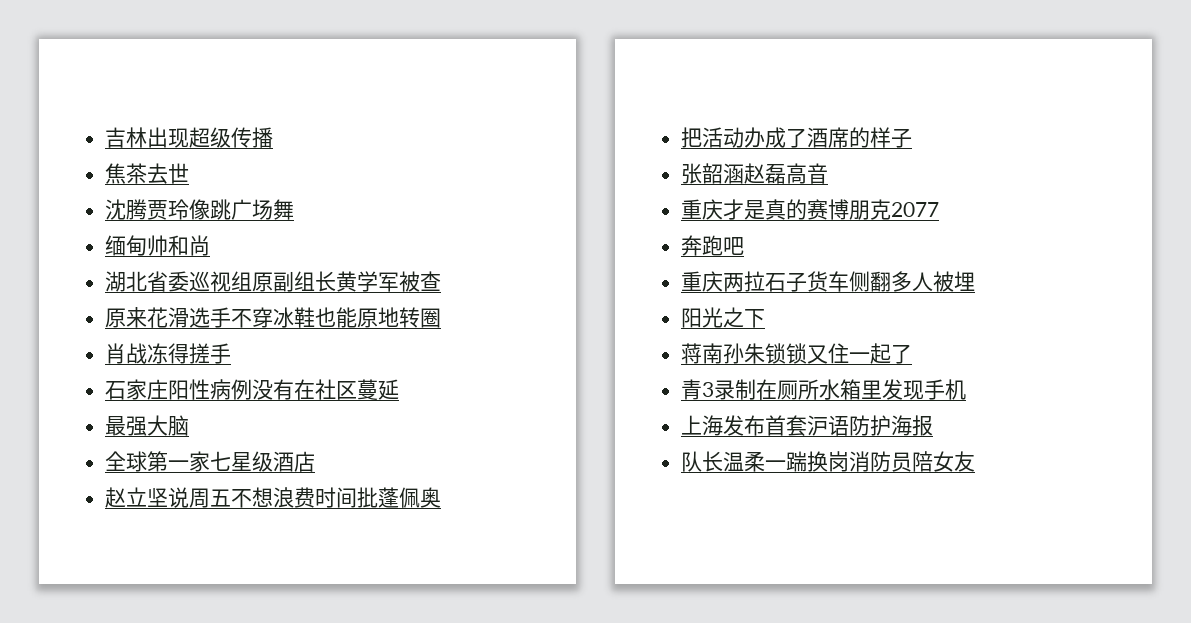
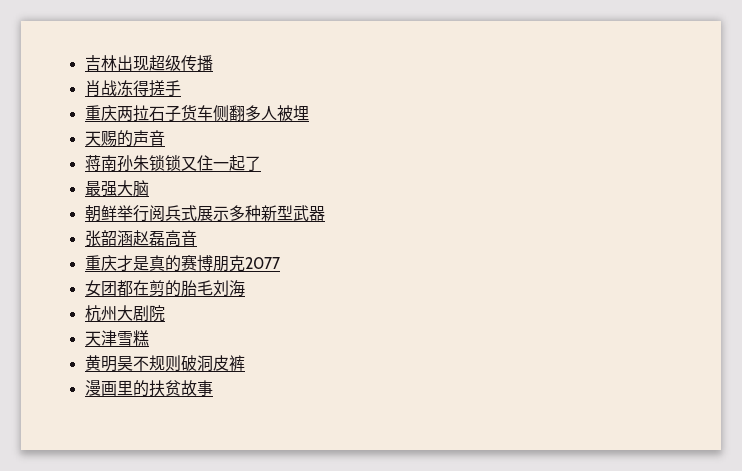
[105,163,190,184] [105,199,295,220] [105,235,211,256] [105,271,442,292] [105,307,442,328] [105,343,232,364] [105,379,400,400] [105,415,190,436] [105,451,316,472] [105,487,442,508] [681,127,913,148] 焦茶去世 // 沈腾贾玲像跳广场舞 // 缅甸帅和尚 // 湖北省委巡视组原副组长黄学军被查 // 原来花滑选手不穿冰鞋也能原地转圈 // 肖战冻得搓手 // 石家庄阳性病例没有在社区蔓延 // 最强大脑 // 全球第一家七星级酒店 // 赵立坚说周五不想浪费时间批蓬佩奥 // 把活动办成了酒席的样子 -> [84,80,181,97] [84,105,309,122] [84,130,165,147] [84,155,261,171] [84,180,149,197] [84,205,325,222] 肖战冻得搓手 // 重庆两拉石子货车侧翻多人被埋 // 天赐的声音 // 蒋南孙朱锁锁又住一起了 // 最强大脑 // 朝鲜举行阅兵式展示多种新型武器
[681,235,745,256] [681,271,976,292] [681,307,766,328] [681,343,913,364] [681,379,967,400] [681,415,934,436] [681,451,976,472] 奔跑吧 // 重庆两拉石子货车侧翻多人被埋 // 阳光之下 // 蒋南孙朱锁锁又住一起了 // 青3录制在厕所水箱里发现手机 // 上海发布首套沪语防护海报 // 队长温柔一踹换岗消防员陪女友 -> [84,280,245,297] [84,305,165,322] [84,330,149,346] [84,355,245,372] [84,380,213,397] 女团都在剪的胎毛刘海 // 杭州大剧院 // 天津雪糕 // 黄明昊不规则破洞皮裤 // 漫画里的扶贫故事

